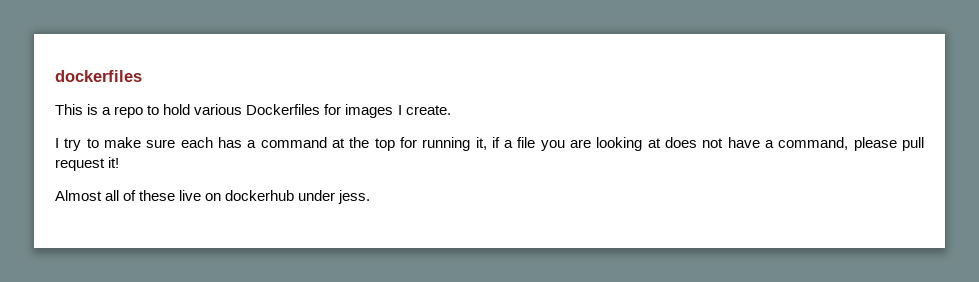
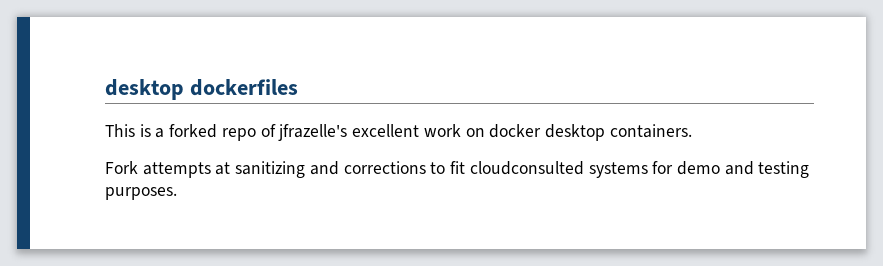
(55, 76) none -> [105,79,184,100] desktop
[114,104,451,118] [55,137,924,151] [55,157,120,171] [55,190,371,204] repo to hold various Dockerfiles for images I create. // I try to make sure each has a command at the top for running it, if a file you are looking at does not have a command, please pull request it! // Almost all of these live on dockerhub under jess. -> [169,124,692,141] [105,161,810,178] [105,187,177,200] forked repo of jfrazelle's excellent work on docker desktop containers. // Fork attempts at sanitizing and corrections to fit cloudconsulted systems for demo and testing purposes.

